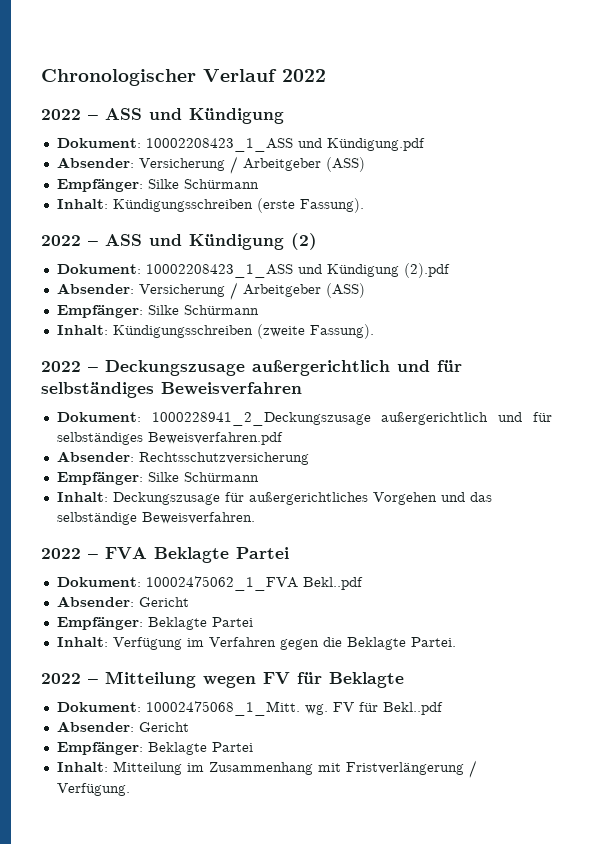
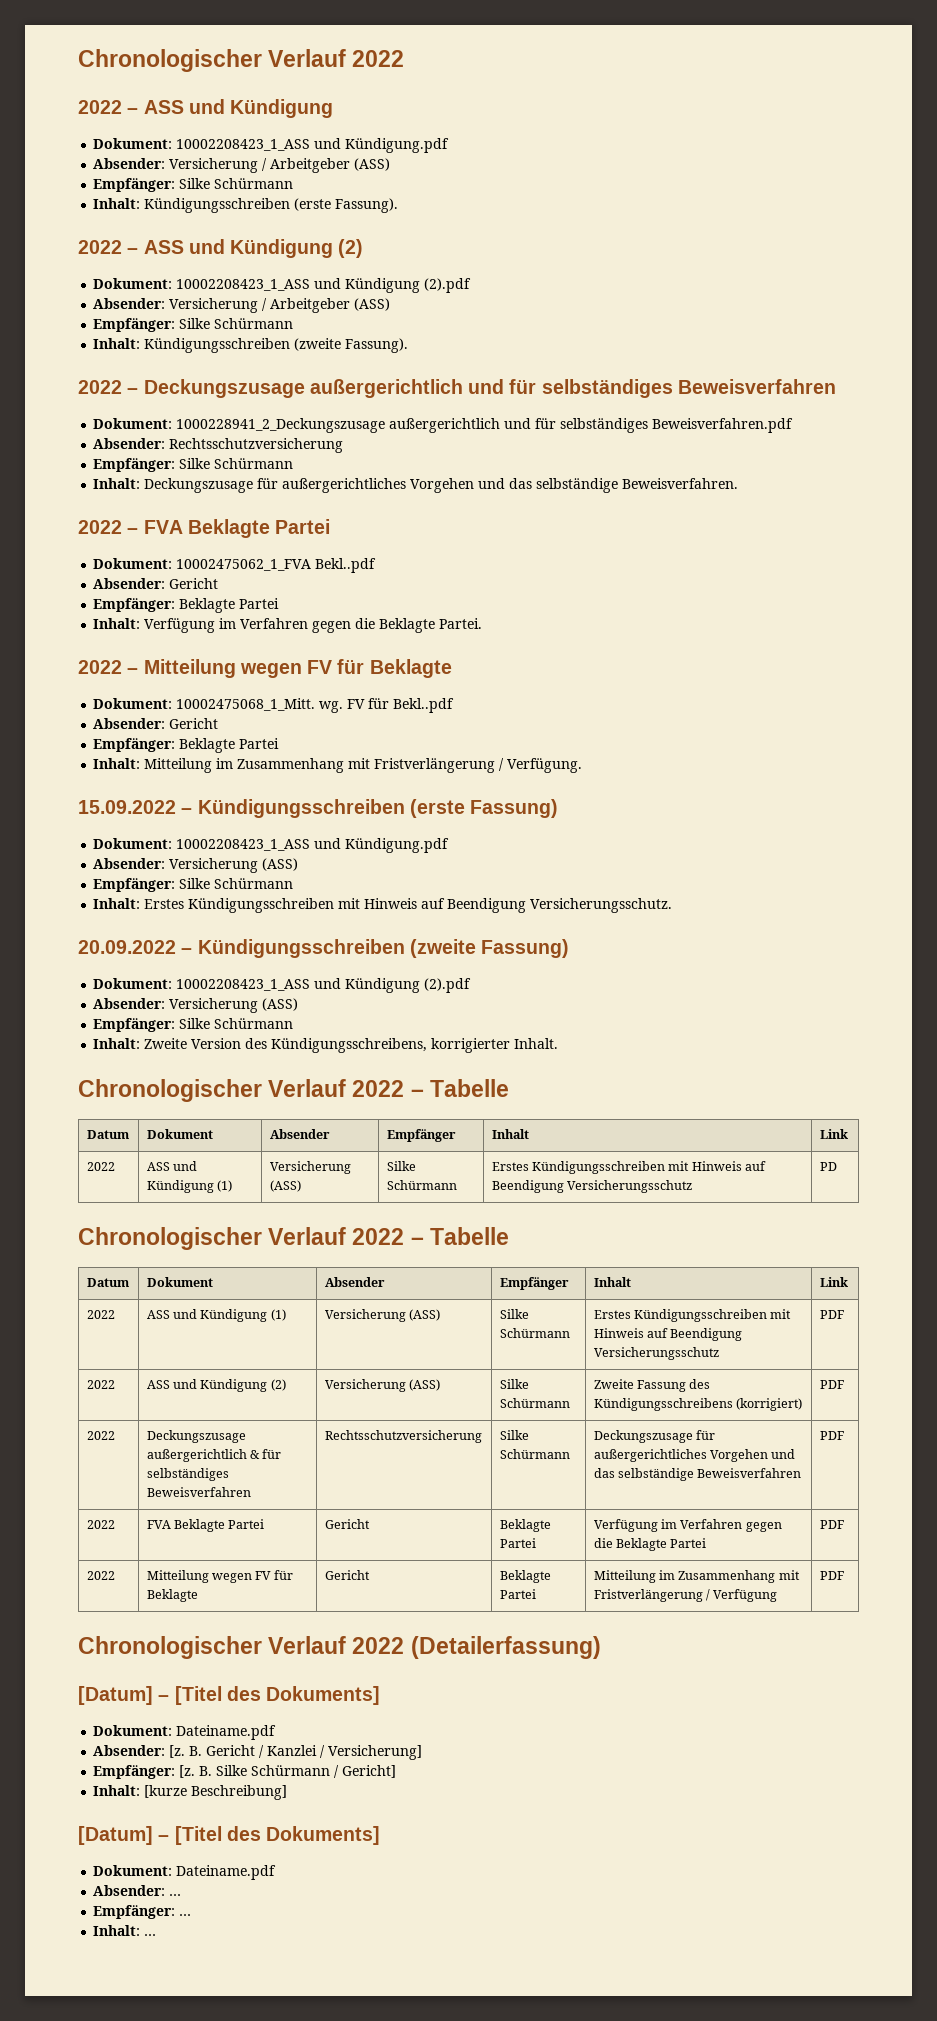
(130, 789) none -> [78,799,559,818] [93,838,450,853] [93,858,299,873] [93,878,294,892] [93,898,673,913] [78,939,570,958] [93,978,472,993] [93,998,299,1013] [93,1018,294,1032] [93,1038,559,1053] [78,1079,509,1102] [86,1130,129,1139] [146,1129,213,1139] [269,1129,330,1139] [386,1129,456,1142] [491,1129,529,1139] [819,1129,848,1139] [86,1162,115,1171] [146,1161,198,1171] [146,1180,233,1193] [269,1161,351,1174] [269,1180,301,1192] [386,1161,416,1171] [386,1180,457,1190] [491,1161,767,1174] [491,1180,693,1193] [819,1162,837,1171] [78,1227,509,1250] [86,1278,129,1287] [146,1277,213,1287] [324,1277,385,1287] [499,1277,569,1290] [593,1277,631,1287] [819,1277,848,1287] [86,1310,115,1319] [146,1309,286,1322] [324,1309,441,1322] [499,1309,529,1319] [499,1328,570,1338] [593,1309,792,1322] [593,1328,743,1341] [593,1347,719,1360] [819,1310,844,1319] [86,1380,115,1389] [146,1379,286,1392] [324,1379,441,1392] [499,1379,529,1389] [499,1398,570,1408] [593,1379,711,1392] [593,1398,803,1411] [819,1380,844,1389] [86,1431,115,1440] [146,1430,246,1443] [146,1449,282,1462] [146,1468,229,1481] [146,1487,251,1497] [324,1430,482,1443] [499,1430,529,1440] [499,1449,570,1459] [593,1430,716,1443] [593,1449,796,1462] [593,1468,802,1481] [819,1431,844,1440] [86,1520,115,1529] [146,1519,265,1532] [324,1519,370,1529] [499,1519,551,1532] [499,1538,536,1548] [593,1519,782,1532] [593,1538,707,1551] [819,1520,844,1529] [86,1571,115,1580] [146,1570,293,1583] [146,1589,198,1602] [324,1570,370,1580] [499,1570,551,1583] [499,1589,536,1599] [593,1570,800,1583] [593,1589,778,1602] [819,1571,844,1580] [78,1636,601,1659] [78,1686,381,1705] [93,1725,277,1740] [93,1745,423,1760] [93,1765,397,1779] [93,1785,288,1800] [78,1826,381,1845] [93,1865,277,1880] [93,1885,182,1896] [93,1905,192,1919] [93,1925,157,1936] // 15.09.2022 – Kündigungsschreiben (erste Fassung) // Dokument: 10002208423_1_ASS und Kündigung.pdf // Absender: Versicherung (ASS) // Empfänger: Silke Schürmann // Inhalt: Erstes Kündigungsschreiben mit Hinweis auf Beendigung Versicherungsschutz. // 20.09.2022 – Kündigungsschreiben (zweite Fassung) // Dokument: 10002208423_1_ASS und Kündigung (2).pdf // Absender: Versicherung (ASS) // Empfänger: Silke Schürmann // Inhalt: Zweite Version des Kündigungsschreibens, korrigierter Inhalt. // Chronologischer Verlauf 2022 – Tabelle // Datum | Dokument | Absender | Empfänger | Inhalt | Link // 2022 | ASS und Kündigung (1) | Versicherung (ASS) | Silke Schürmann | Erstes Kündigungsschreiben mit Hinweis auf Beendigung Versicherungsschutz | PD // Chronologischer Verlauf 2022 – Tabelle // Datum | Dokument | Absender | Empfänger | Inhalt | Link // 2022 | ASS und Kündigung (1) | Versicherung (ASS) | Silke Schürmann | Erstes Kündigungsschreiben mit Hinweis auf Beendigung Versicherungsschutz | PDF // 2022 | ASS und Kündigung (2) | Versicherung (ASS) | Silke Schürmann | Zweite Fassung des Kündigungsschreibens (korrigiert) | PDF // 2022 | Deckungszusage außergerichtlich & für selbständiges Beweisverfahren | Rechtsschutzversicherung | Silke Schürmann | Deckungszusage für außergerichtliches Vorgehen und das selbständige Beweisverfahren | PDF // 2022 | FVA Beklagte Partei | Gericht | Beklagte Partei | Verfügung im Verfahren gegen die Beklagte Partei | PDF // 2022 | Mitteilung wegen FV für Beklagte | Gericht | Beklagte Partei | Mitteilung im Zusammenhang mit Fristverlängerung / Verfügung | PDF // Chronologischer Verlauf 2022 (Detailerfassung) // [Datum] – [Titel des Dokuments] // Dokument: Dateiname.pdf // Absender: [z. B. Gericht / Kanzlei / Versicherung] // Empfänger: [z. B. Silke Schürmann / Gericht] // Inhalt: [kurze Beschreibung] // [Datum] – [Titel des Dokuments] // Dokument: Dateiname.pdf // Absender: … // Empfänger: … // Inhalt: …

